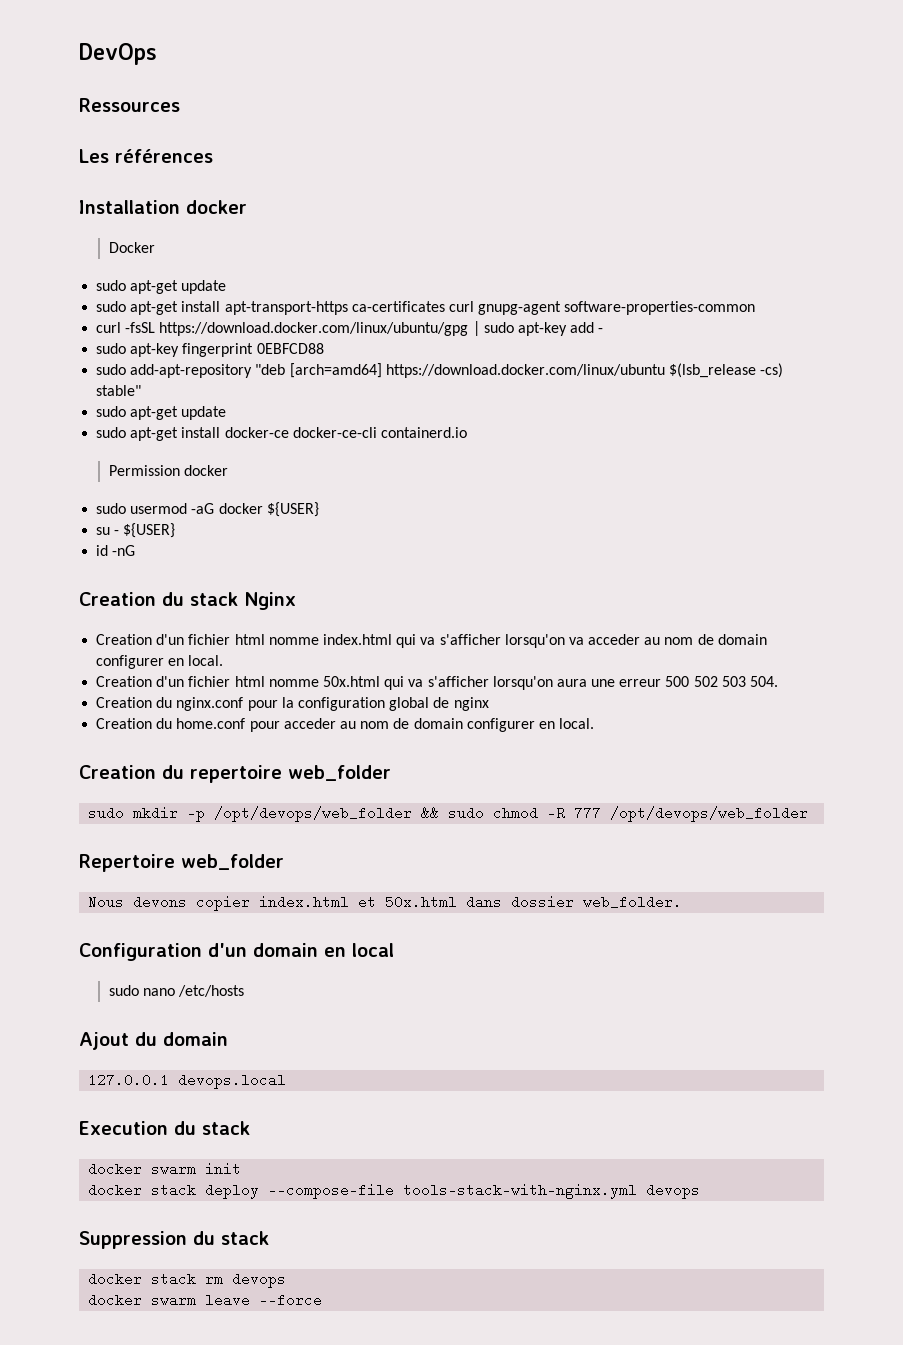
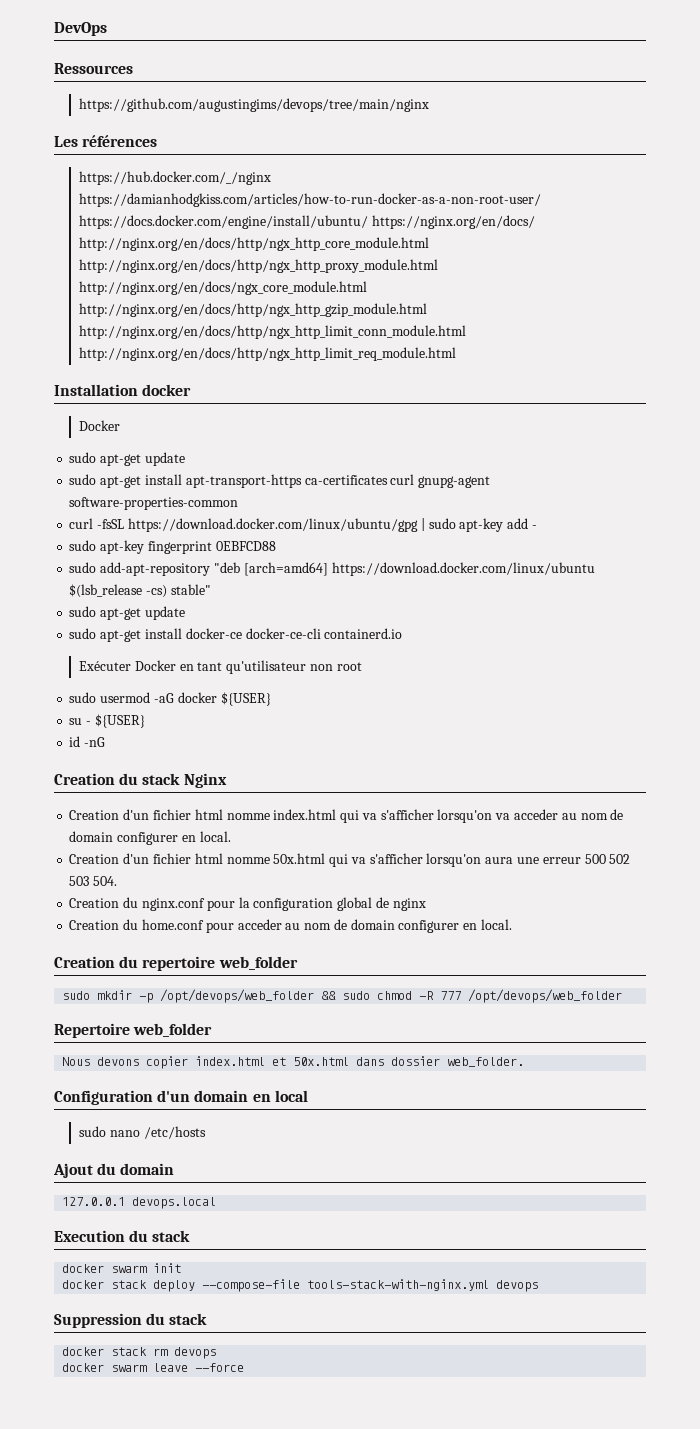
(180, 105) none -> [79,98,430,112] // https://github.com/augustingims/devops/tree/main/nginx
(213, 156) none -> [79,171,272,185] [79,193,542,207] [79,215,535,229] [79,237,430,251] [79,259,439,273] [79,281,368,295] [79,303,428,317] [79,325,467,339] [79,347,457,361] // https://hub.docker.com/_/nginx https://damianhodgkiss.com/articles/how-to-run-docker-as-a-non-root-user/ https://docs.docker.com/engine/install/ubuntu/ https://nginx.org/en/docs/ http://nginx.org/en/docs/http/ngx_http_core_module.html http://nginx.org/en/docs/http/ngx_http_proxy_module.html http://nginx.org/en/docs/ngx_core_module.html http://nginx.org/en/docs/http/ngx_http_gzip_module.html http://nginx.org/en/docs/http/ngx_http_limit_conn_module.html http://nginx.org/en/docs/http/ngx_http_limit_req_module.html
[108,465,228,476] Permission docker -> [79,660,362,674] Exécuter Docker en tant qu'utilisateur non root

